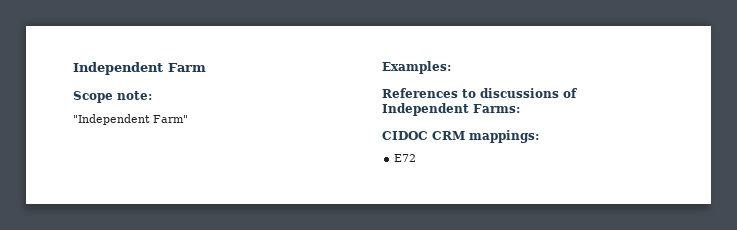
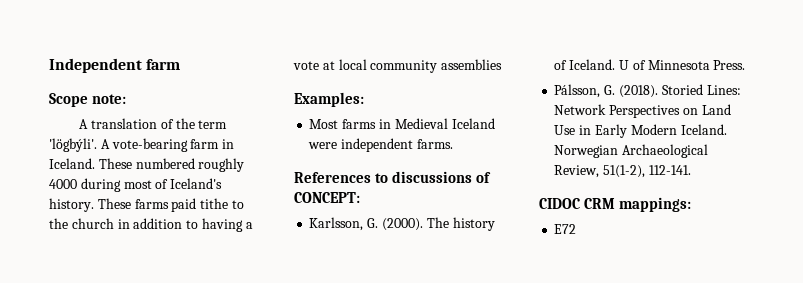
[73,62,206,75] Independent Farm -> [49,58,181,73] Independent farm
[73,114,188,125] [382,61,451,74] [382,88,577,98] [382,103,520,116] "Independent Farm" // Examples: // References to discussions of Independent Farms: -> [79,118,228,129] [49,138,235,152] [49,158,245,172] [49,178,223,192] [49,198,244,212] [49,218,253,232] [293,59,503,73] [294,92,364,107] [309,118,495,129] [308,138,453,152] [294,171,491,183] [294,192,360,203] [309,217,495,231] [554,59,746,70] [554,84,741,98] [554,104,731,118] [554,124,727,138] [554,144,709,158] [554,165,691,178] A translation of the term 'lögbýli'. A vote-bearing farm in Iceland. These numbered roughly 4000 during most of Iceland's history. These farms paid tithe to the church in addition to having a vote at local community assemblies // Examples: // Most farms in Medieval Iceland were independent farms. // References to discussions of CONCEPT: // Karlsson, G. (2000). The history of Iceland. U of Minnesota Press. // Pálsson, G. (2018). Storied Lines: Network Perspectives on Land Use in Early Modern Iceland. Norwegian Archaeological Review, 51(1-2), 112-141.

